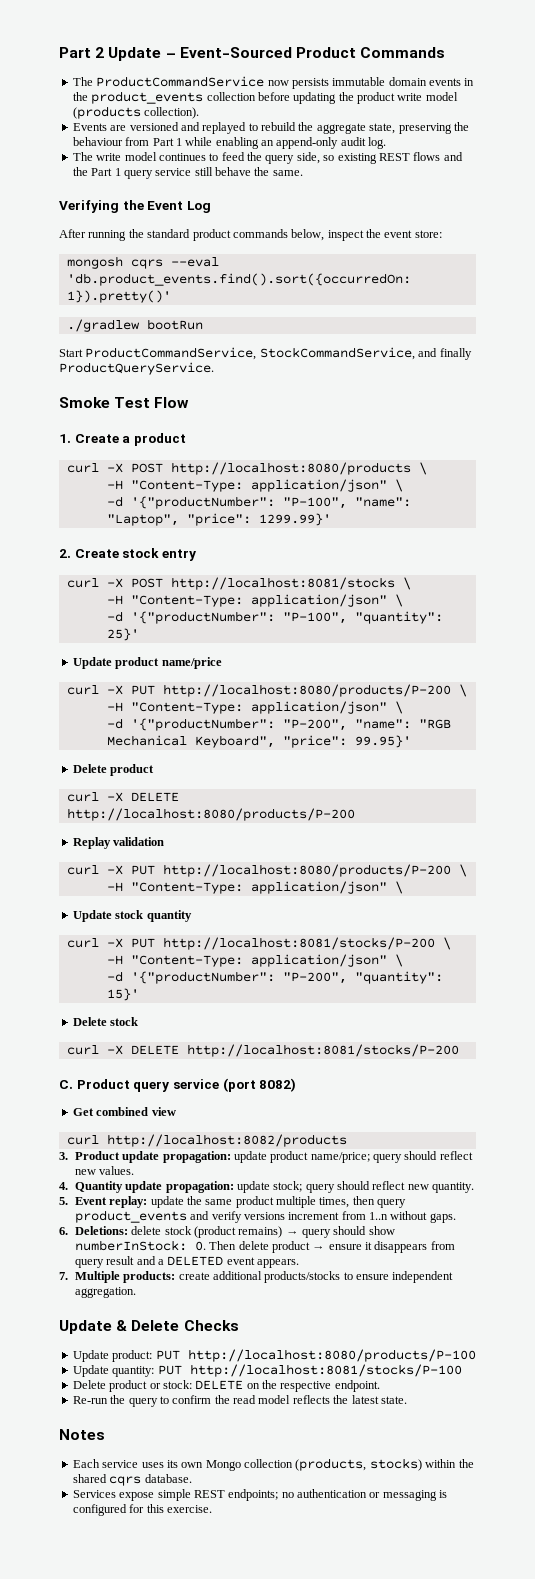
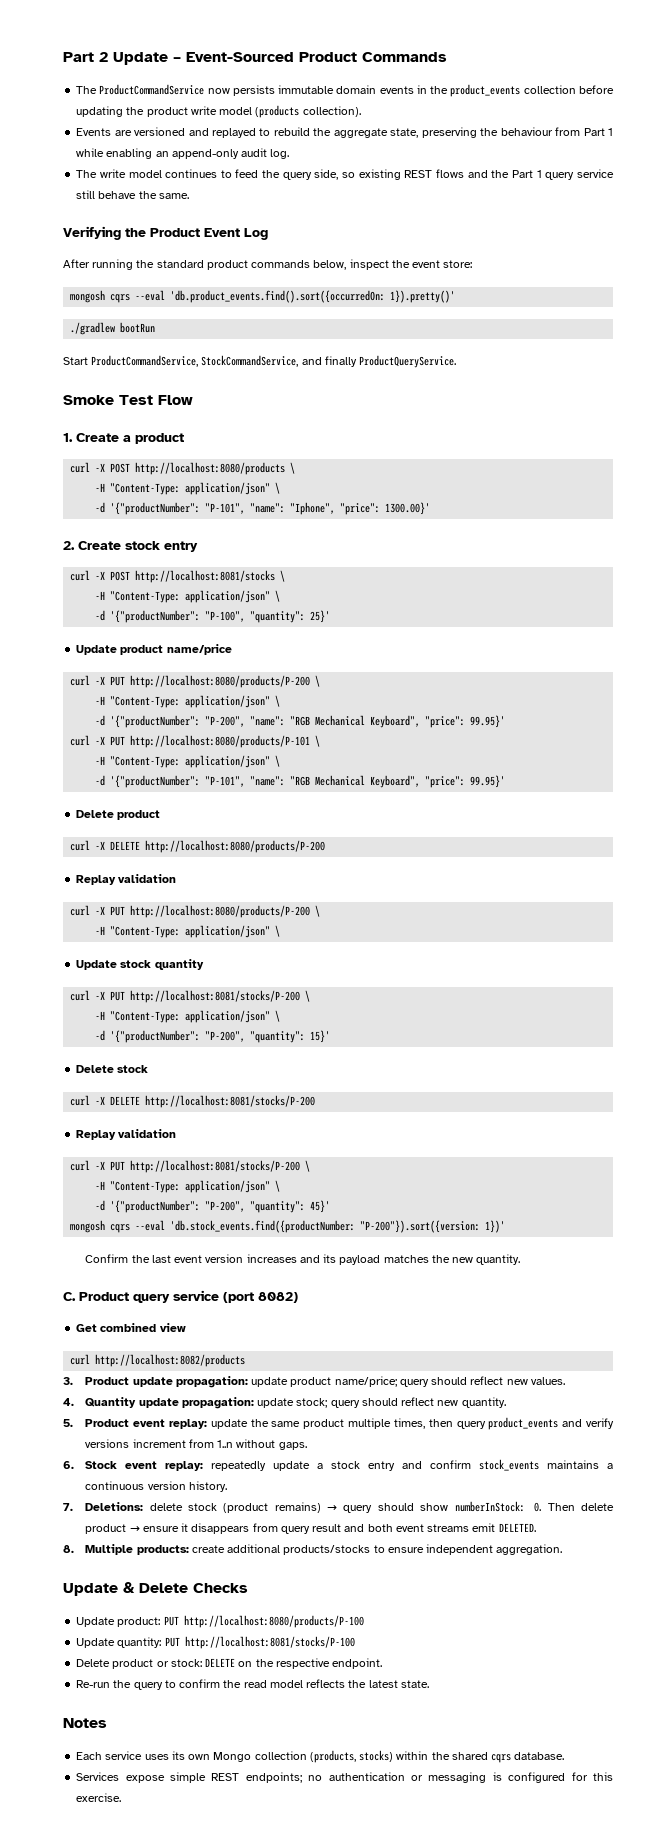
(144, 205) none -> [150,228,200,237] Product
[282,497,411,509] [106,513,331,526] "P-100", "name": "Laptop", "price": 1299.99}' -> [205,502,431,515] "P-101", "name": "Iphone", "price": 1300.00}'
(411, 741) none -> [70,735,321,748] [95,755,281,768] [95,775,506,788] // curl -X PUT http://localhost:8080/products/P-101 \ // -H "Content-Type: application/json" \ // -d '{"productNumber": "P-101", "name": "RGB Mechanical Keyboard", "price": 99.95}'
(459, 1050) none -> [76,1129,177,1140] [70,1160,311,1173] [95,1180,281,1193] [95,1200,331,1213] [70,1220,506,1233] [85,1254,521,1265] // Replay validation // curl -X PUT http://localhost:8081/stocks/P-200 \ // -H "Content-Type: application/json" \ // -d '{"productNumber": "P-200", "quantity": 45}' // mongosh cqrs --eval 'db.stock_events.find({productNumber: "P-200"}).sort({version: 1})' // Confirm the last event version increases and its payload matches the new quantity.
[74,1197,107,1205] Event -> [85,1419,166,1427] Product event
(68, 1231) none -> [85,1459,613,1471] [85,1481,227,1492] [63,1503,73,1511] Stock event replay: repeatedly update a stock entry and confirm stock_events maintains a continuous version history. // 7.
[157,1256,300,1268] [59,1272,68,1280] a DELETED event appears. // 7. -> [367,1523,536,1532] [63,1545,74,1553] both event streams emit DELETED. // 8.

